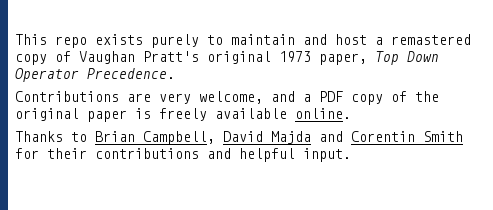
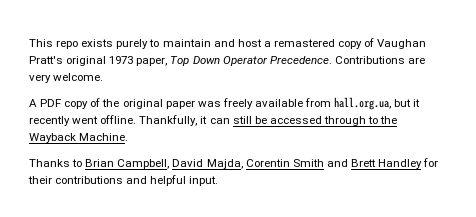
(175, 73) // -> (332, 60) none
[199,91,311,104] welcome, and a -> [53,73,104,81] [29,99,37,107] welcome. // A
[135,108,151,119] is -> [197,101,221,107] was
[295,108,351,119] online. -> [305,97,421,110] [29,115,398,126] [29,133,129,143] from hall.org.ua, but it recently went offline. Thankfully, it can still be accessed through to the Wayback Machine.
[271,131,463,144] Majda and Corentin Smith -> [206,159,423,169] Majda, Corentin Smith and Brett Handley

